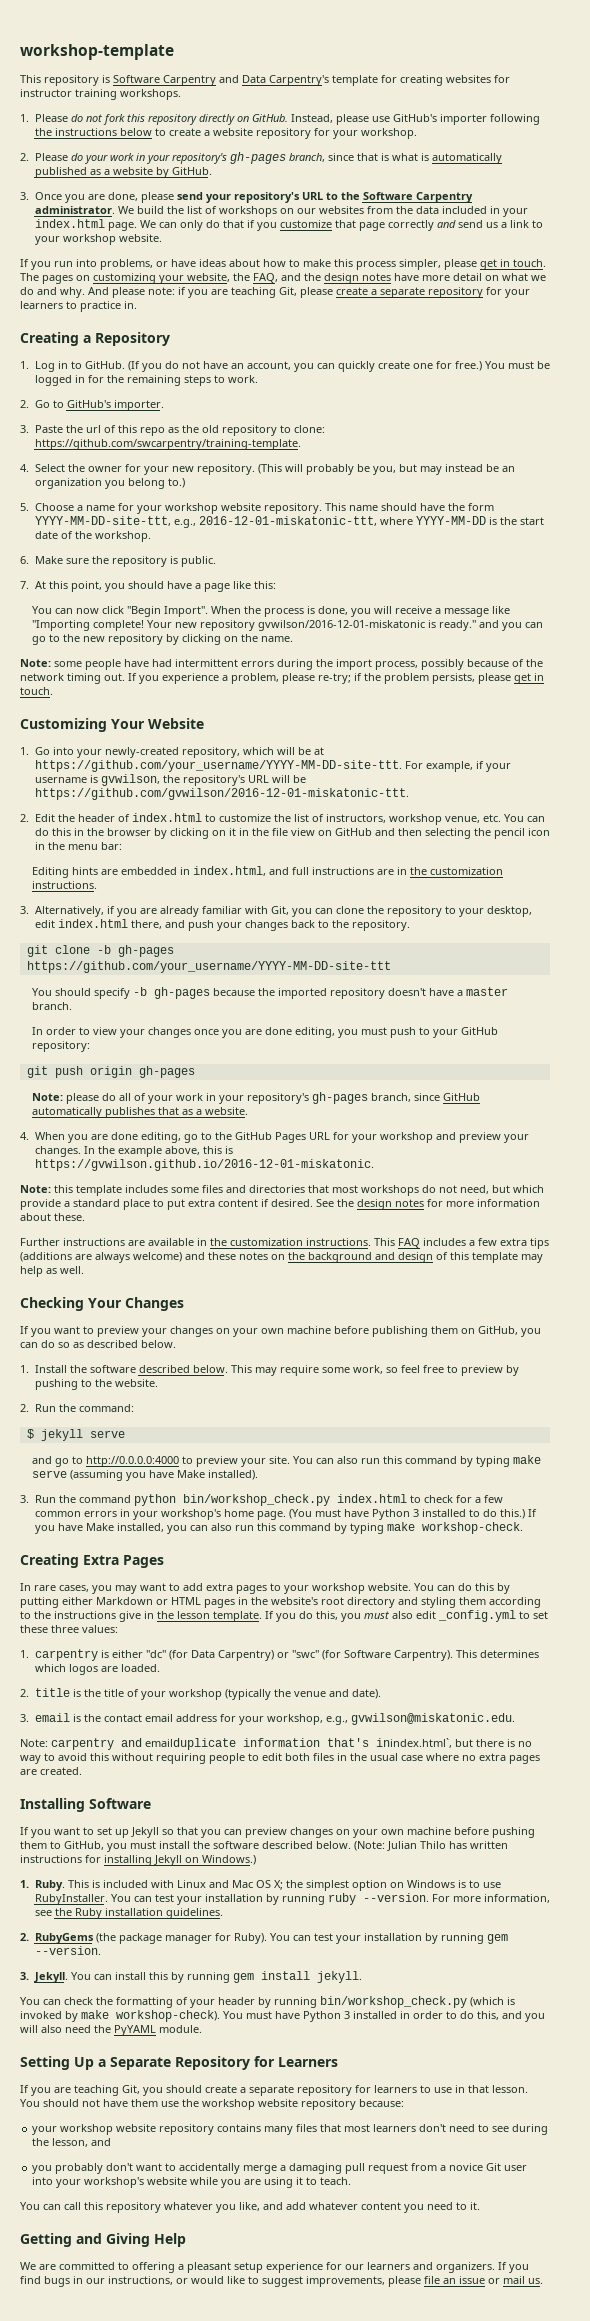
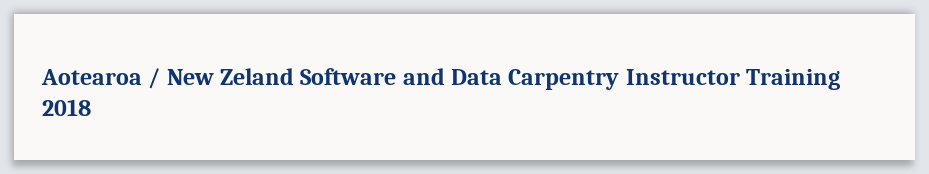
[20,44,174,60] [20,75,510,86] [20,89,181,100] [20,114,540,125] [34,128,417,139] [20,152,502,164] [34,167,212,178] [20,192,473,203] [34,206,528,217] [34,219,543,231] [34,234,162,245] [20,259,546,270] [20,273,546,284] [20,287,530,298] [20,301,137,312] [20,332,170,346] [20,361,550,372] [34,375,258,386] [20,400,164,411] [20,425,325,436] [34,439,301,450] [20,464,515,475] [34,478,185,489] [20,503,494,514] [34,516,544,528] [34,531,151,542] [20,556,216,567] [20,581,276,592] [32,606,511,617] [32,620,544,631] [32,634,294,645] [20,659,543,670] [20,673,544,684] [20,687,53,695] [20,718,204,732] [20,747,324,758] [34,760,511,772] [34,774,306,786] [34,788,409,800] [20,813,545,825] [34,828,550,839] [34,842,122,850] [32,866,504,878] [32,881,98,889] [20,906,532,917] [34,919,410,931] [26,945,174,957] [26,961,391,973] [32,987,509,999] [32,1002,73,1010] [32,1027,499,1038] [32,1041,91,1052] [26,1066,195,1078] [32,1092,481,1104] [32,1107,249,1118] [20,1132,529,1143] [34,1146,233,1157] [34,1159,374,1171] [20,1185,544,1196] [20,1199,540,1210] [20,1213,85,1221] [20,1238,549,1249] [20,1252,543,1263] [20,1266,84,1277] [20,1297,184,1311] [20,1326,541,1337] [20,1340,176,1348] [20,1365,519,1376] [34,1379,158,1390] [20,1404,134,1412] [26,1429,125,1441] [32,1455,542,1467] [32,1470,259,1481] [20,1494,503,1506] [34,1509,537,1520] [34,1522,523,1534] [20,1554,164,1568] [20,1583,510,1594] [20,1597,541,1608] [20,1610,548,1622] [20,1625,118,1633] [20,1649,539,1661] [34,1664,160,1675] [20,1688,381,1700] [20,1713,515,1725] [20,1738,532,1750] [20,1753,540,1764] [20,1767,82,1775] [20,1798,151,1812] [20,1827,535,1838] [20,1841,508,1852] [20,1855,256,1866] [20,1880,501,1891] [34,1893,550,1905] [34,1908,223,1919] [20,1933,508,1944] [34,1946,101,1955] [20,1971,362,1983] [20,1996,515,2008] [20,2010,545,2022] [20,2025,202,2036] [20,2056,338,2070] [20,2085,528,2096] [20,2099,404,2110] [32,2124,549,2135] [32,2138,112,2147] [32,2163,528,2174] [32,2177,352,2188] [20,2202,480,2213] [20,2233,186,2247] [20,2262,529,2273] [20,2276,543,2287] workshop-template // This repository is Software Carpentry and Data Carpentry's template for creating websites for instructor training workshops. // 1. Please do not fork this repository directly on GitHub. Instead, please use GitHub's importer following the instructions below to create a website repository for your workshop. // 2. Please do your work in your repository's gh-pages branch, since that is what is automatically published as a website by GitHub. // 3. Once you are done, please send your repository's URL to the Software Carpentry administrator. We build the list of workshops on our websites from the data included in your index.html page. We can only do that if you customize that page correctly and send us a link to your workshop website. // If you run into problems, or have ideas about how to make this process simpler, please get in touch. The pages on customizing your website, the FAQ, and the design notes have more detail on what we do and why. And please note: if you are teaching Git, please create a separate repository for your learners to practice in. // Creating a Repository // 1. Log in to GitHub. (If you do not have an account, you can quickly create one for free.) You must be logged in for the remaining steps to work. // 2. Go to GitHub's importer. // 3. Paste the url of this repo as the old repository to clone: https://github.com/swcarpentry/training-template. // 4. Select the owner for your new repository. (This will probably be you, but may instead be an organization you belong to.) // 5. Choose a name for your workshop website repository. This name should have the form YYYY-MM-DD-site-ttt, e.g., 2016-12-01-miskatonic-ttt, where YYYY-MM-DD is the start date of the workshop. // 6. Make sure the repository is public. // 7. At this point, you should have a page like this: // You can now click "Begin Import". When the process is done, you will receive a message like "Importing complete! Your new repository gvwilson/2016-12-01-miskatonic is ready." and you can go to the new repository by clicking on the name. // Note: some people have had intermittent errors during the import process, possibly because of the network timing out. If you experience a problem, please re-try; if the problem persists, please get in touch. // Customizing Your Website // 1. Go into your newly-created repository, which will be at https://github.com/your_username/YYYY-MM-DD-site-ttt. For example, if your username is gvwilson, the repository's URL will be https://github.com/gvwilson/2016-12-01-miskatonic-ttt. // 2. Edit the header of index.html to customize the list of instructors, workshop venue, etc. You can do this in the browser by clicking on it in the file view on GitHub and then selecting the pencil icon in the menu bar: // Editing hints are embedded in index.html, and full instructions are in the customization instructions. // 3. Alternatively, if you are already familiar with Git, you can clone the repository to your desktop, edit index.html there, and push your changes back to the repository. // git clone -b gh-pages https://github.com/your_username/YYYY-MM-DD-site-ttt // You should specify -b gh-pages because the imported repository doesn't have a master branch. // In order to view your changes once you are done editing, you must push to your GitHub repository: // git push origin gh-pages // Note: please do all of your work in your repository's gh-pages branch, since GitHub automatically publishes that as a website. // 4. When you are done editing, go to the GitHub Pages URL for your workshop and preview your changes. In the example above, this is https://gvwilson.github.io/2016-12-01-miskatonic. // Note: this template includes some files and directories that most workshops do not need, but which provide a standard place to put extra content if desired. See the design notes for more information about these. // Further instructions are available in the customization instructions. This FAQ includes a few extra tips (additions are always welcome) and these notes on the background and design of this template may help as well. // Checking Your Changes // If you want to preview your changes on your own machine before publishing them on GitHub, you can do so as described below. // 1. Install the software described below. This may require some work, so feel free to preview by pushing to the website. // 2. Run the command: // $ jekyll serve // and go to http://0.0.0.0:4000 to preview your site. You can also run this command by typing make serve (assuming you have Make installed). // 3. Run the command python bin/workshop_check.py index.html to check for a few common errors in your workshop's home page. (You must have Python 3 installed to do this.) If you have Make installed, you can also run this command by typing make workshop-check. // Creating Extra Pages // In rare cases, you may want to add extra pages to your workshop website. You can do this by putting either Markdown or HTML pages in the website's root directory and styling them according to the instructions give in the lesson template. If you do this, you must also edit _config.yml to set these three values: // 1. carpentry is either "dc" (for Data Carpentry) or "swc" (for Software Carpentry). This determines which logos are loaded. // 2. title is the title of your workshop (typically the venue and date). // 3. email is the contact email address for your workshop, e.g., gvwilson@miskatonic.edu. // Note: carpentry and emailduplicate information that's inindex.html`, but there is no way to avoid this without requiring people to edit both files in the usual case where no extra pages are created. // Installing Software // If you want to set up Jekyll so that you can preview changes on your own machine before pushing them to GitHub, you must install the software described below. (Note: Julian Thilo has written instructions for installing Jekyll on Windows.) // 1. Ruby. This is included with Linux and Mac OS X; the simplest option on Windows is to use RubyInstaller. You can test your installation by running ruby --version. For more information, see the Ruby installation guidelines. // 2. RubyGems (the package manager for Ruby). You can test your installation by running gem --version. // 3. Jekyll. You can install this by running gem install jekyll. // You can check the formatting of your header by running bin/workshop_check.py (which is invoked by make workshop-check). You must have Python 3 installed in order to do this, and you will also need the PyYAML module. // Setting Up a Separate Repository for Learners // If you are teaching Git, you should create a separate repository for learners to use in that lesson. You should not have them use the workshop website repository because: // your workshop website repository contains many files that most learners don't need to see during the lesson, and // you probably don't want to accidentally merge a damaging pull request from a novice Git user into your workshop's website while you are using it to teach. // You can call this repository whatever you like, and add whatever content you need to it. // Getting and Giving Help // We are committed to offering a pleasant setup experience for our learners and organizers. If you find bugs in our instructions, or would like to suggest improvements, please file an issue or mail us. -> [41,68,841,90] [42,99,91,116] Aotearoa / New Zeland Software and Data Carpentry Instructor Training 2018

